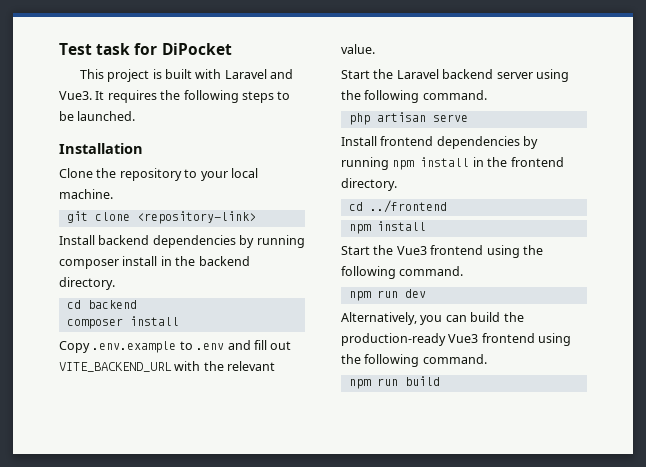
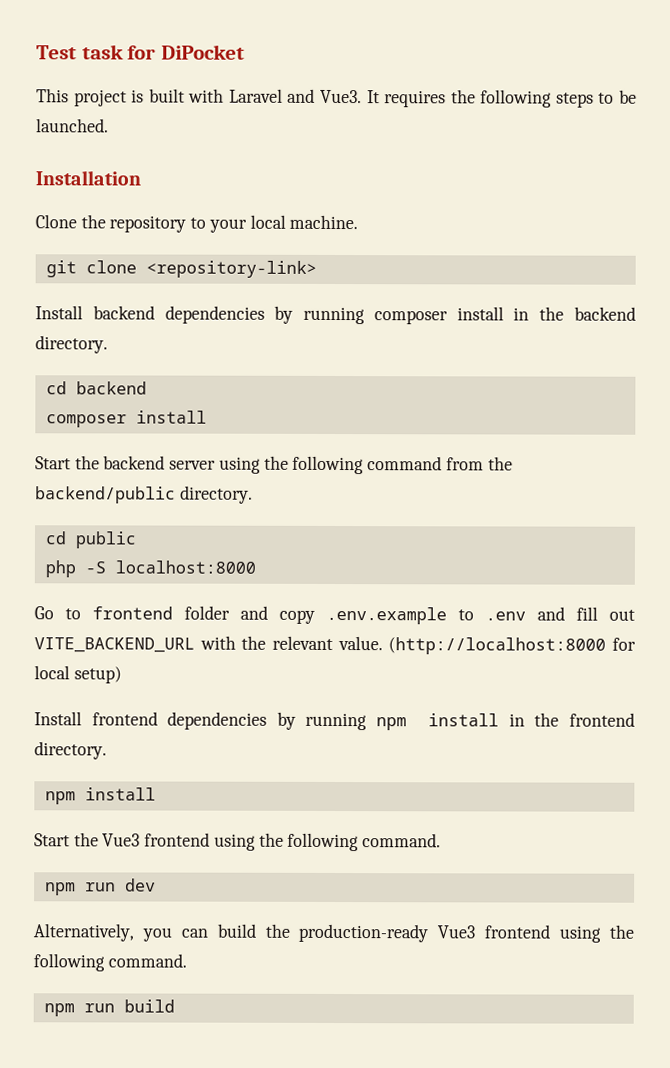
[59,341,90,353] Copy -> [35,455,513,475] [35,485,253,504] [44,531,137,549] [44,560,256,578] [34,605,315,624] Start the backend server using the following command from the backend/public directory. // cd public // php -S localhost:8000 // Go to frontend folder and copy
[341,69,569,82] [341,90,487,103] [348,112,468,125] // Start the Laravel backend server using the following command. // php artisan serve -> [388,637,636,655] [34,665,122,684] (http://localhost:8000 for local setup)
[348,200,447,213] // cd ../frontend -> (107, 750) none

